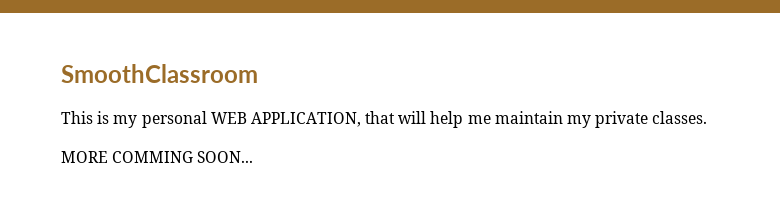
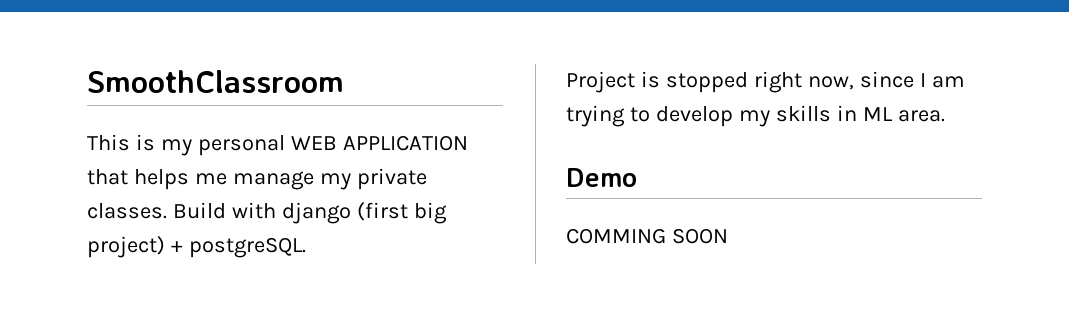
[250,111,708,128] [61,151,254,163] APPLICATION, that will help me maintain my private classes. // MORE COMMING SOON... -> [342,135,468,151] [87,168,427,190] [87,202,447,224] [87,236,306,258] [566,71,965,93] [566,105,945,127] [566,168,637,187] [566,228,728,244] APPLICATION that helps me manage my private classes. Build with django (first big project) + postgreSQL. // Project is stopped right now, since I am trying to develop my skills in ML area. // Demo // COMMING SOON

